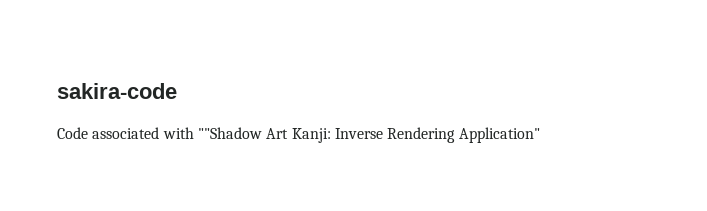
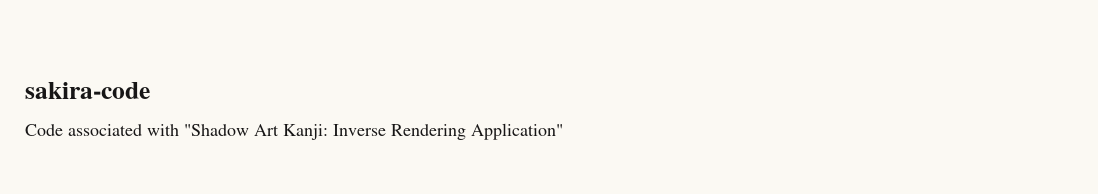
[197,127,262,139] ""Shadow -> [184,124,249,136] "Shadow

